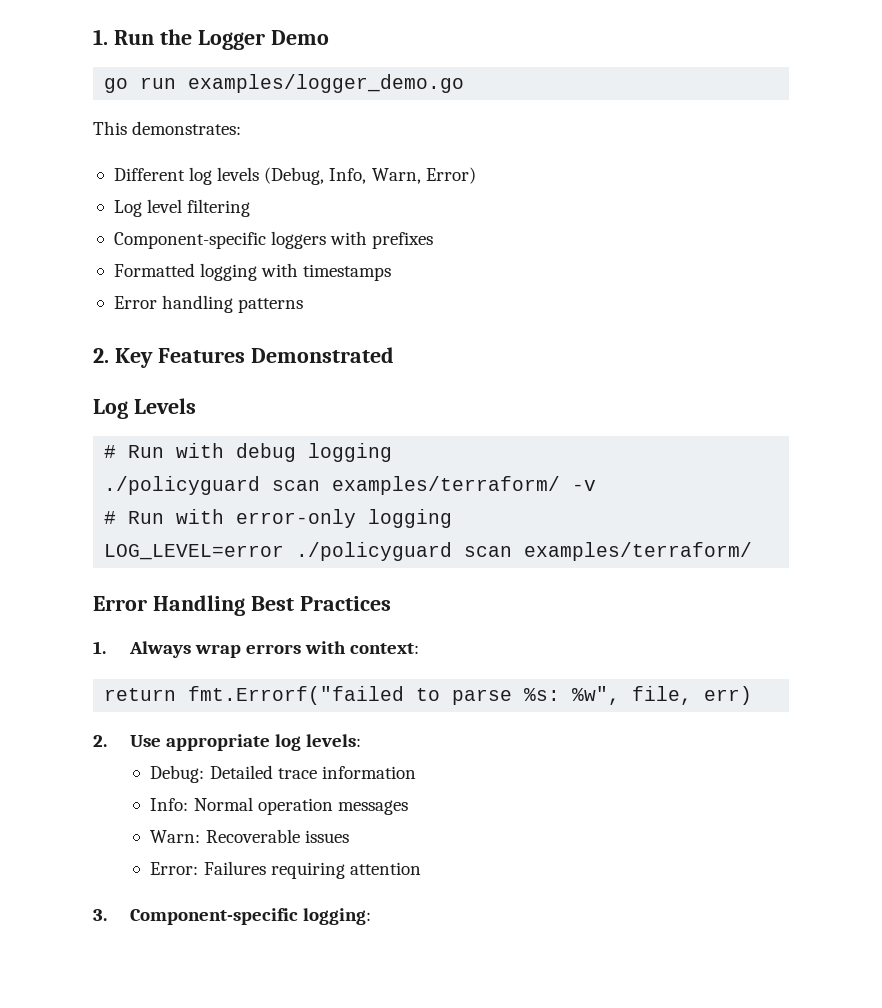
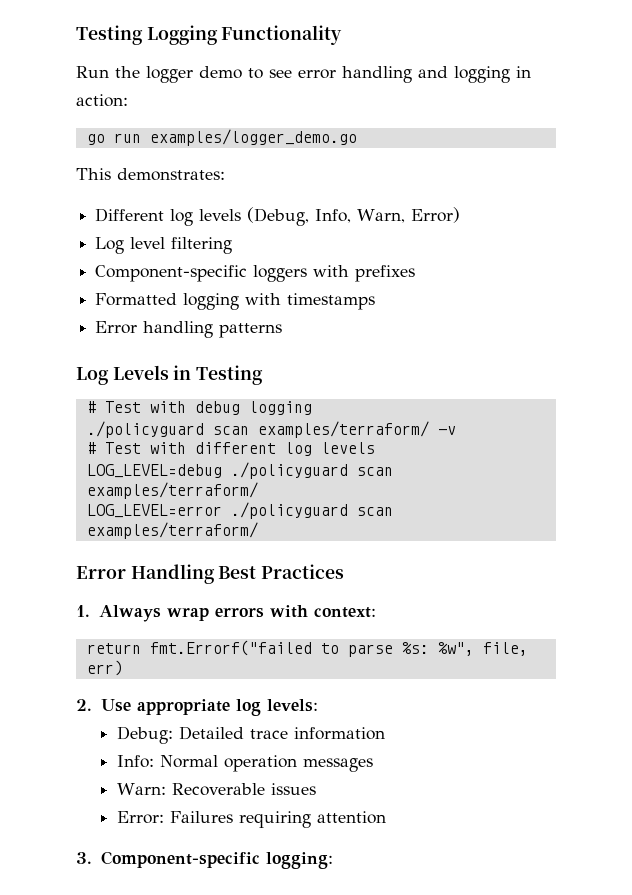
[93,29,329,50] 1. Run the Logger Demo -> [76,25,343,45] [76,66,531,83] [76,94,128,107] Testing Logging Functionality // Run the logger demo to see error handling and logging in action:
[93,347,394,368] // 2. Key Features Demonstrated -> (283, 330) none
[104,445,165,458] // # Run -> [173,365,264,385] [86,401,141,413] in Testing // # Test
[128,509,453,528] Run with error-only logging -> [104,442,375,456] [86,462,393,479] [86,482,258,499] Test with different log levels // LOG_LEVEL=debug ./policyguard scan examples/terraform/

